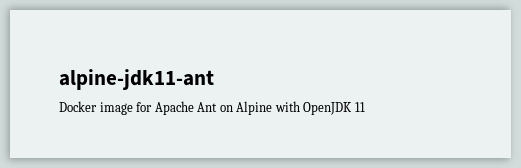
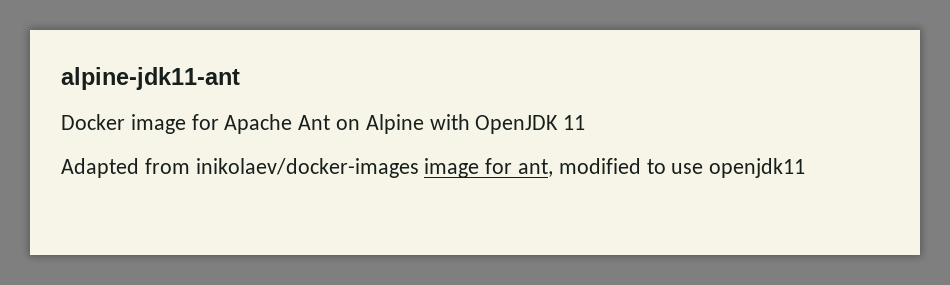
(365, 107) none -> [61,158,806,178] // Adapted from inikolaev/docker-images image for ant, modified to use openjdk11

